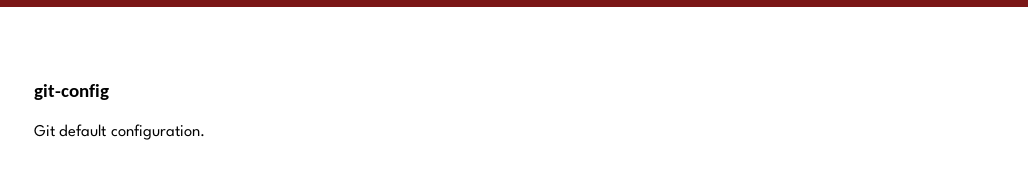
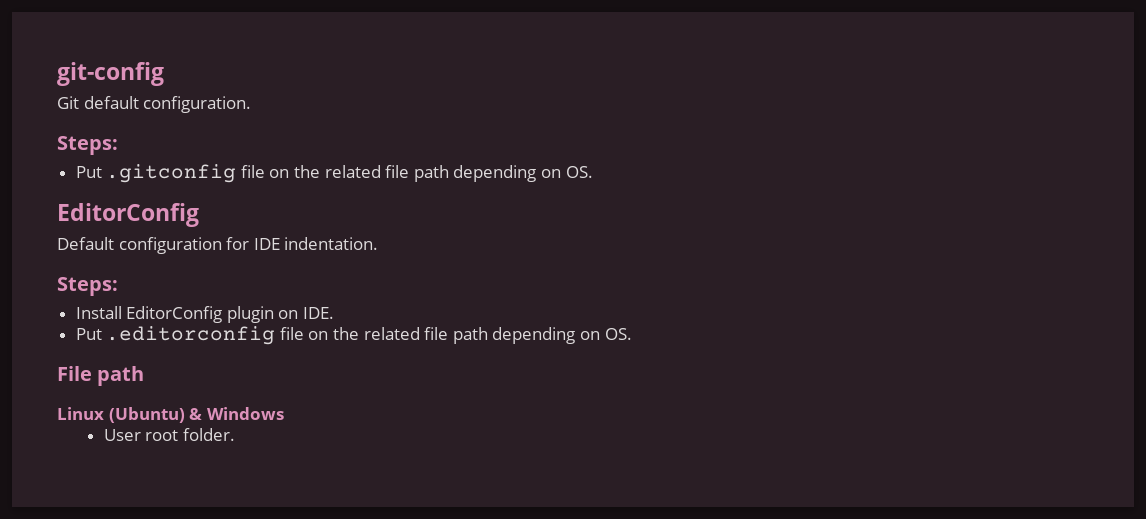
(205, 132) none -> [57,136,118,155] [75,164,593,183] [57,203,199,227] [57,237,379,254] [57,277,118,296] [75,306,335,323] [75,326,632,345] [57,366,145,386] [57,407,284,423] [103,428,235,441] // Steps: // Put .gitconfig file on the related file path depending on OS. // EditorConfig // Default configuration for IDE indentation. // Steps: // Install EditorConfig plugin on IDE. // Put .editorconfig file on the related file path depending on OS. // File path // Linux (Ubuntu) & Windows // User root folder.

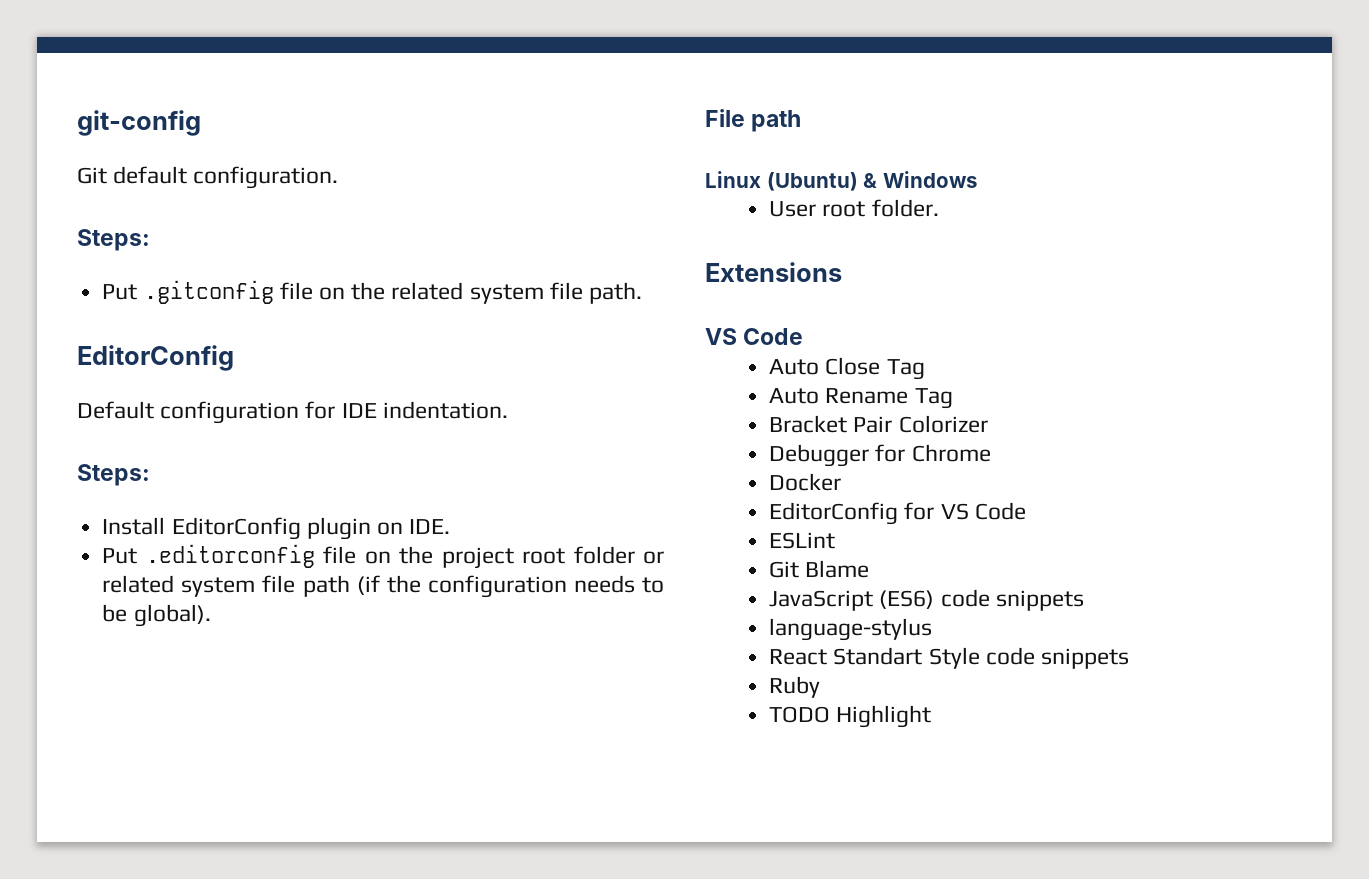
[385,165,593,182] file path depending on OS. -> [469,282,642,304] system file path.
[363,327,632,344] related file path depending on OS. -> [441,546,664,569] [102,575,664,598] [102,604,211,627] project root folder or related system file path (if the configuration needs to be global).
(235, 434) none -> [705,262,842,282] [705,328,804,345] [769,357,925,380] [769,388,953,409] [769,415,988,433] [769,444,991,467] [769,473,842,491] [769,502,1026,525] [769,532,836,549] [769,560,870,578] [769,589,1084,611] [769,618,933,641] [769,647,1130,669] [769,676,821,698] [769,705,932,728] // Extensions // VS Code // Auto Close Tag // Auto Rename Tag // Bracket Pair Colorizer // Debugger for Chrome // Docker // EditorConfig for VS Code // ESLint // Git Blame // JavaScript (ES6) code snippets // language-stylus // React Standart Style code snippets // Ruby // TODO Highlight

